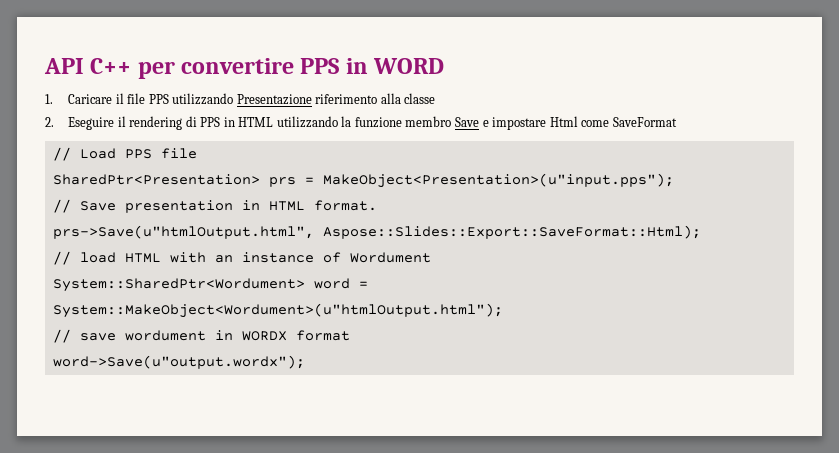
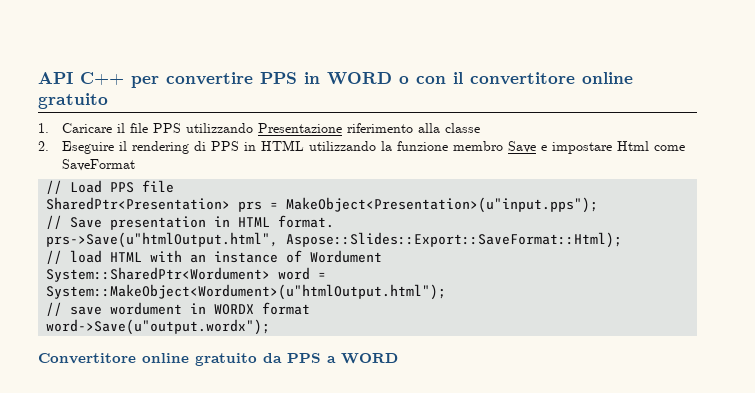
(445, 66) none -> [399,72,633,85] [38,93,108,109] o con il convertitore online gratuito
(305, 362) none -> [38,353,398,366] // Convertitore online gratuito da PPS a WORD

